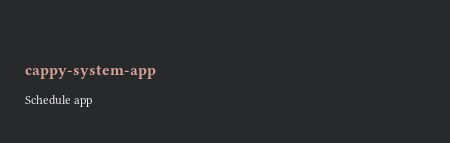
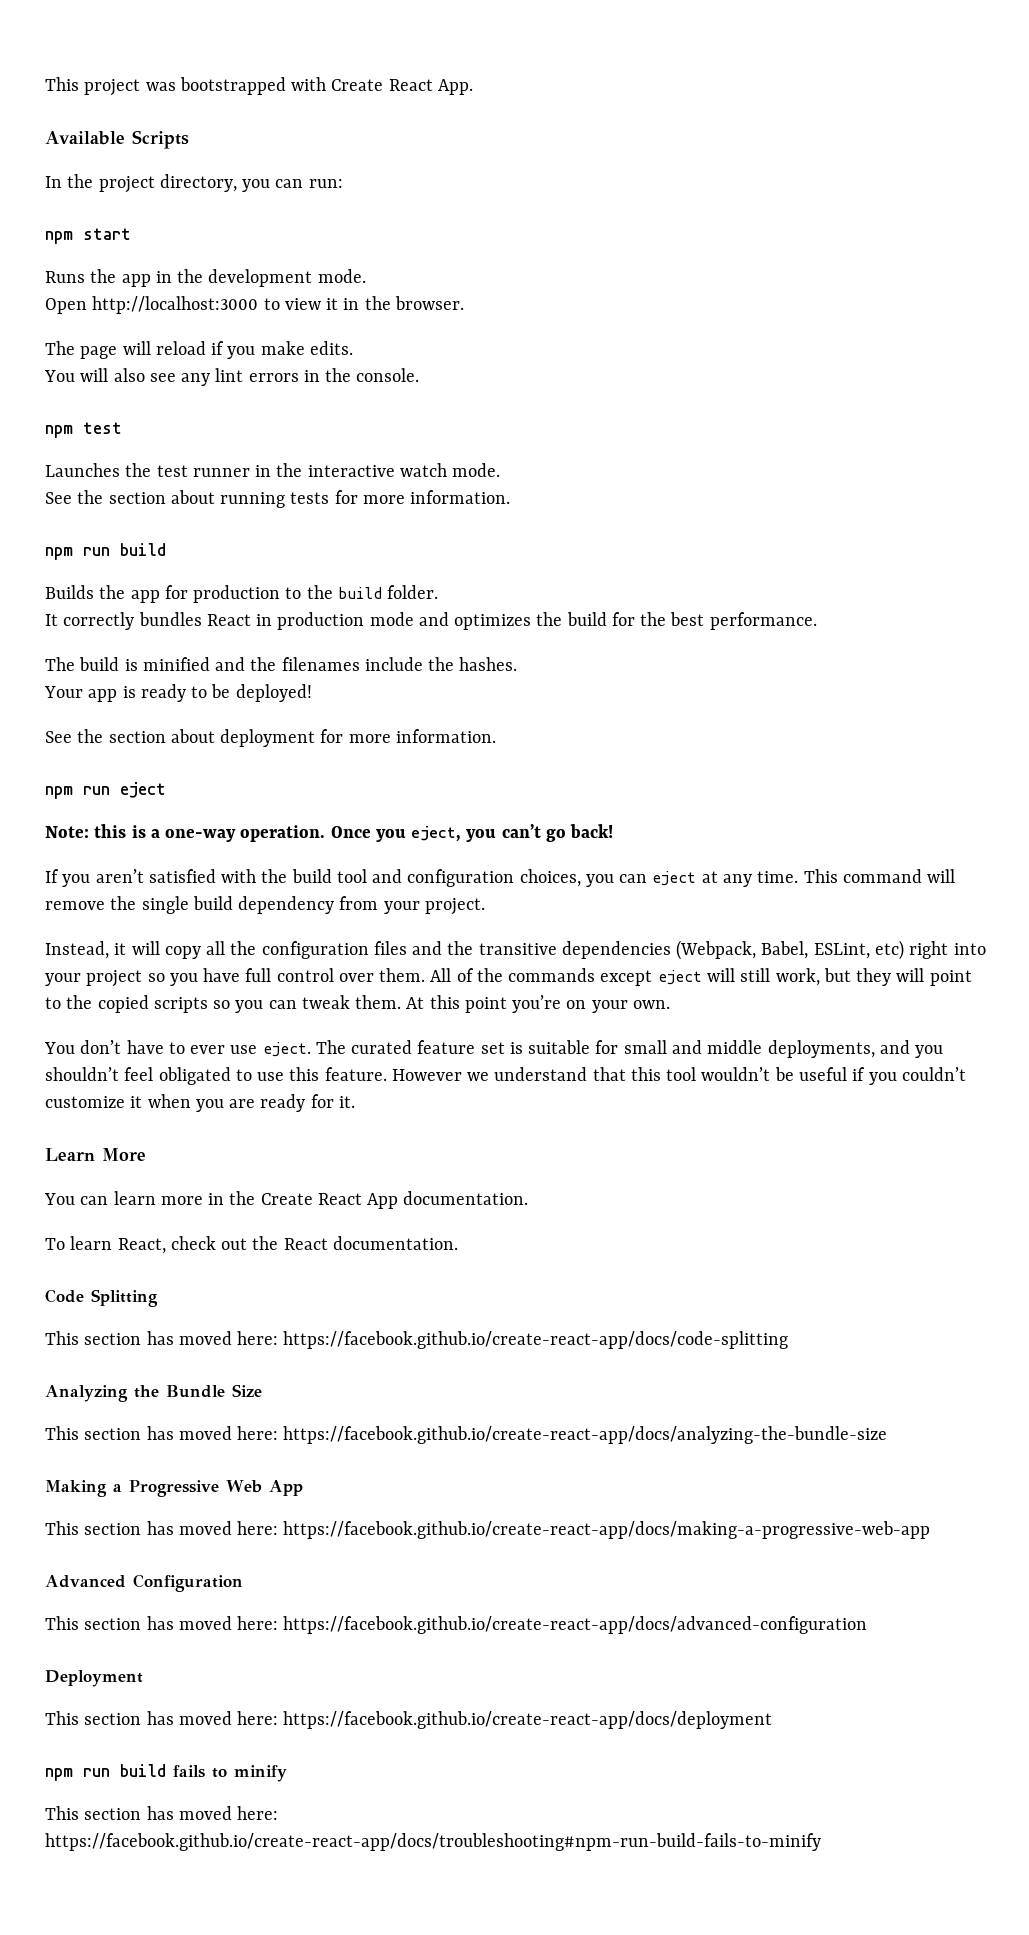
[25,65,156,79] [25,95,93,107] cappy-system-app // Schedule app -> [45,77,473,96] [45,130,189,149] [45,174,343,193] [45,228,131,244] [45,269,366,287] [45,296,464,314] [45,341,353,359] [44,368,420,386] [45,422,122,438] [45,463,501,477] [45,490,511,508] [45,543,166,560] [45,585,439,603] [45,612,817,630] [45,657,518,671] [44,684,312,702] [45,729,496,747] [45,782,166,799] [45,824,614,842] [45,869,956,887] [45,896,485,915] [45,940,986,960] [45,968,972,987] [45,995,670,1013] [44,1040,944,1058] [45,1067,966,1085] [45,1094,355,1112] [45,1148,146,1161] [44,1191,529,1209] [45,1236,458,1254] [45,1289,158,1307] [45,1331,789,1349] [45,1384,262,1402] [45,1426,888,1444] [45,1480,303,1497] [45,1521,931,1539] [45,1574,243,1592] [45,1616,868,1634] [45,1670,143,1687] [45,1711,773,1729] [45,1764,287,1782] [45,1806,279,1820] [45,1833,821,1851] This project was bootstrapped with Create React App. // Available Scripts // In the project directory, you can run: // npm start // Runs the app in the development mode. // Open http://localhost:3000 to view it in the browser. // The page will reload if you make edits. // You will also see any lint errors in the console. // npm test // Launches the test runner in the interactive watch mode. // See the section about running tests for more information. // npm run build // Builds the app for production to the build folder. // It correctly bundles React in production mode and optimizes the build for the best performance. // The build is minified and the filenames include the hashes. // Your app is ready to be deployed! // See the section about deployment for more information. // npm run eject // Note: this is a one-way operation. Once you eject, you can’t go back! // If you aren’t satisfied with the build tool and configuration choices, you can eject at any time. This command will remove the single build dependency from your project. // Instead, it will copy all the configuration files and the transitive dependencies (Webpack, Babel, ESLint, etc) right into your project so you have full control over them. All of the commands except eject will still work, but they will point to the copied scripts so you can tweak them. At this point you’re on your own. // You don’t have to ever use eject. The curated feature set is suitable for small and middle deployments, and you shouldn’t feel obligated to use this feature. However we understand that this tool wouldn’t be useful if you couldn’t customize it when you are ready for it. // Learn More // You can learn more in the Create React App documentation. // To learn React, check out the React documentation. // Code Splitting // This section has moved here: https://facebook.github.io/create-react-app/docs/code-splitting // Analyzing the Bundle Size // This section has moved here: https://facebook.github.io/create-react-app/docs/analyzing-the-bundle-size // Making a Progressive Web App // This section has moved here: https://facebook.github.io/create-react-app/docs/making-a-progressive-web-app // Advanced Configuration // This section has moved here: https://facebook.github.io/create-react-app/docs/advanced-configuration // Deployment // This section has moved here: https://facebook.github.io/create-react-app/docs/deployment // npm run build fails to minify // This section has moved here: https://facebook.github.io/create-react-app/docs/troubleshooting#npm-run-build-fails-to-minify

